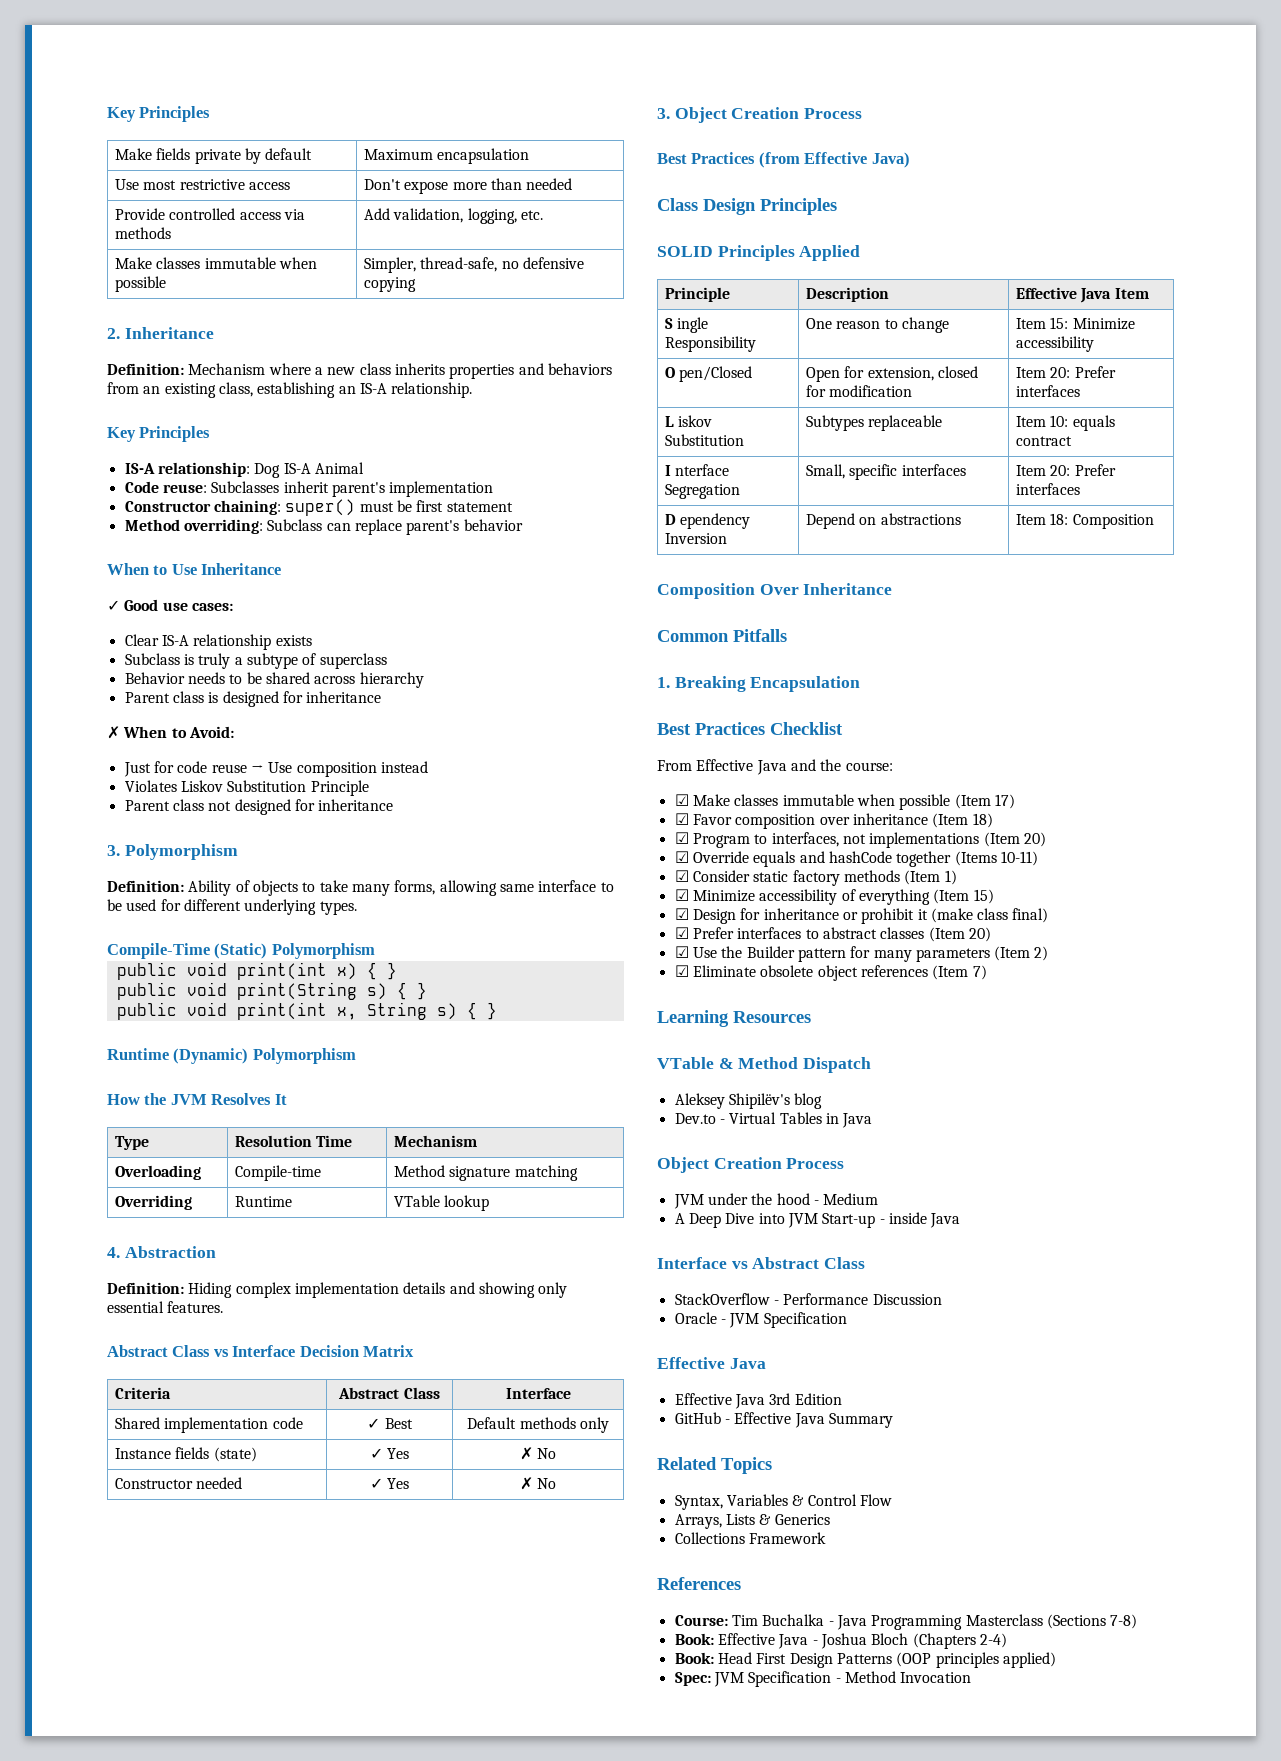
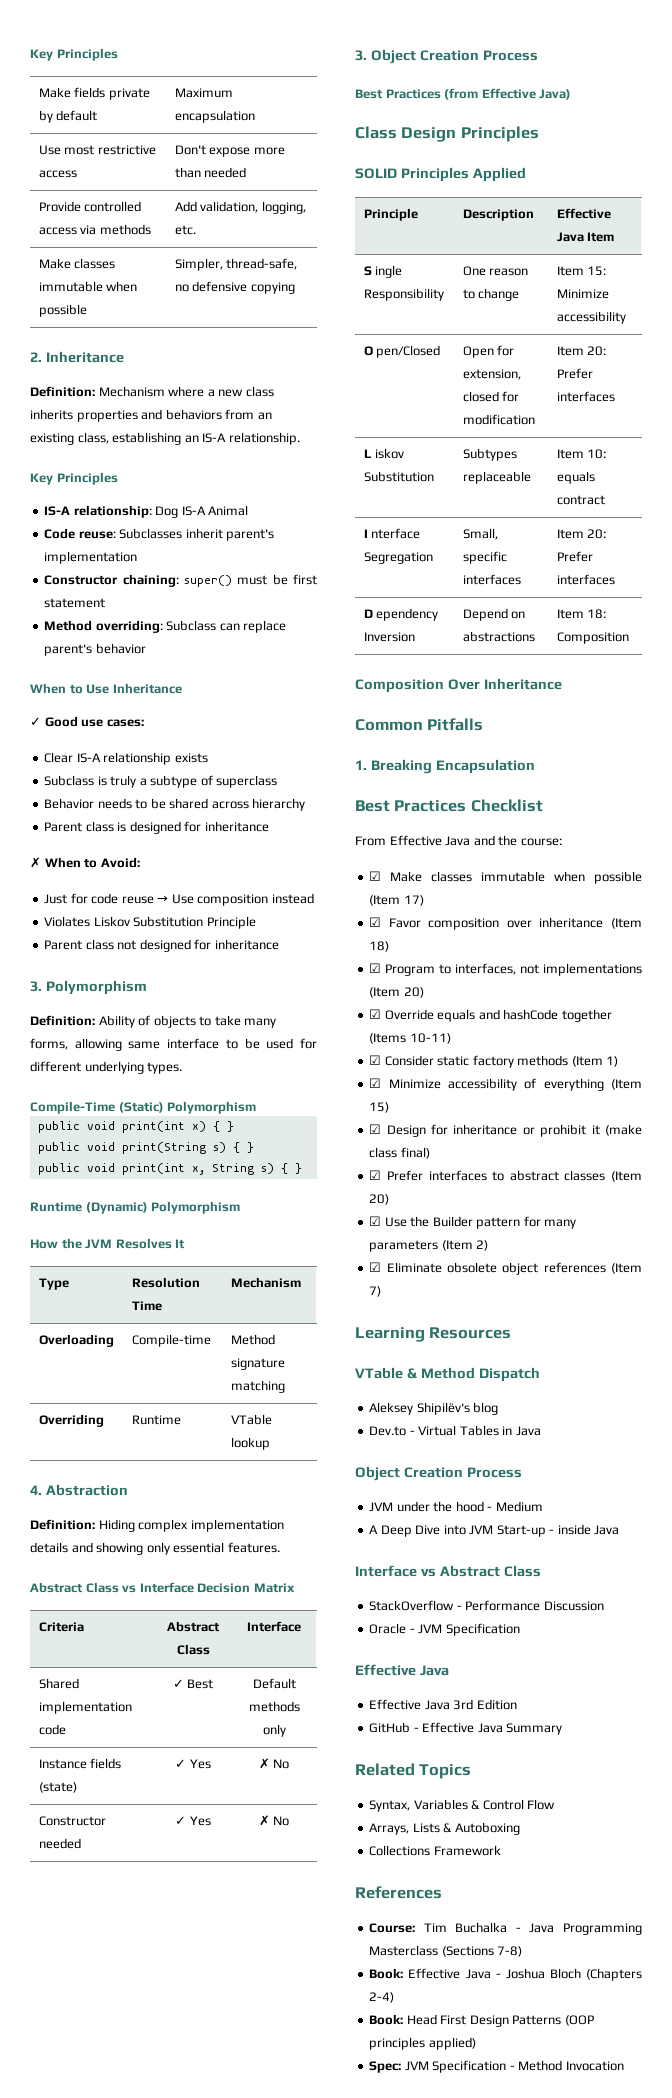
[774,1514,830,1525] Generics -> [454,1822,520,1835] Autoboxing

